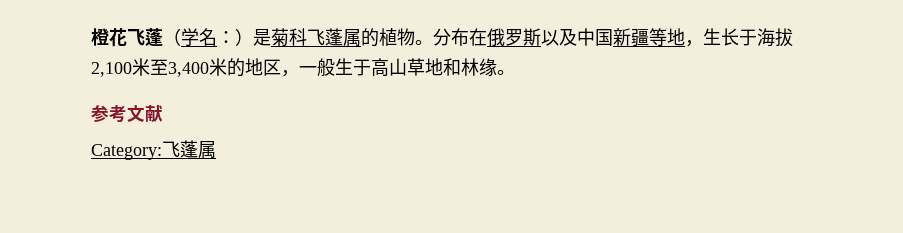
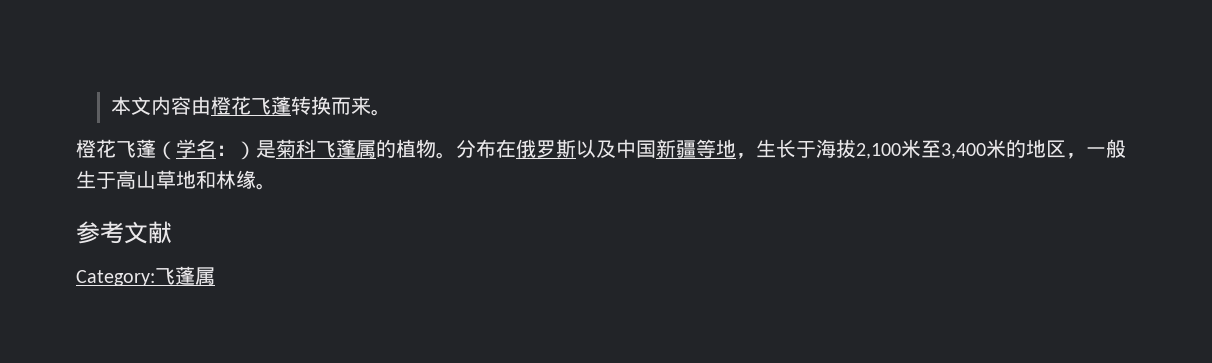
(91, 37) none -> [111,96,392,116] 本文内容由橙花飞蓬转换而来。 //

